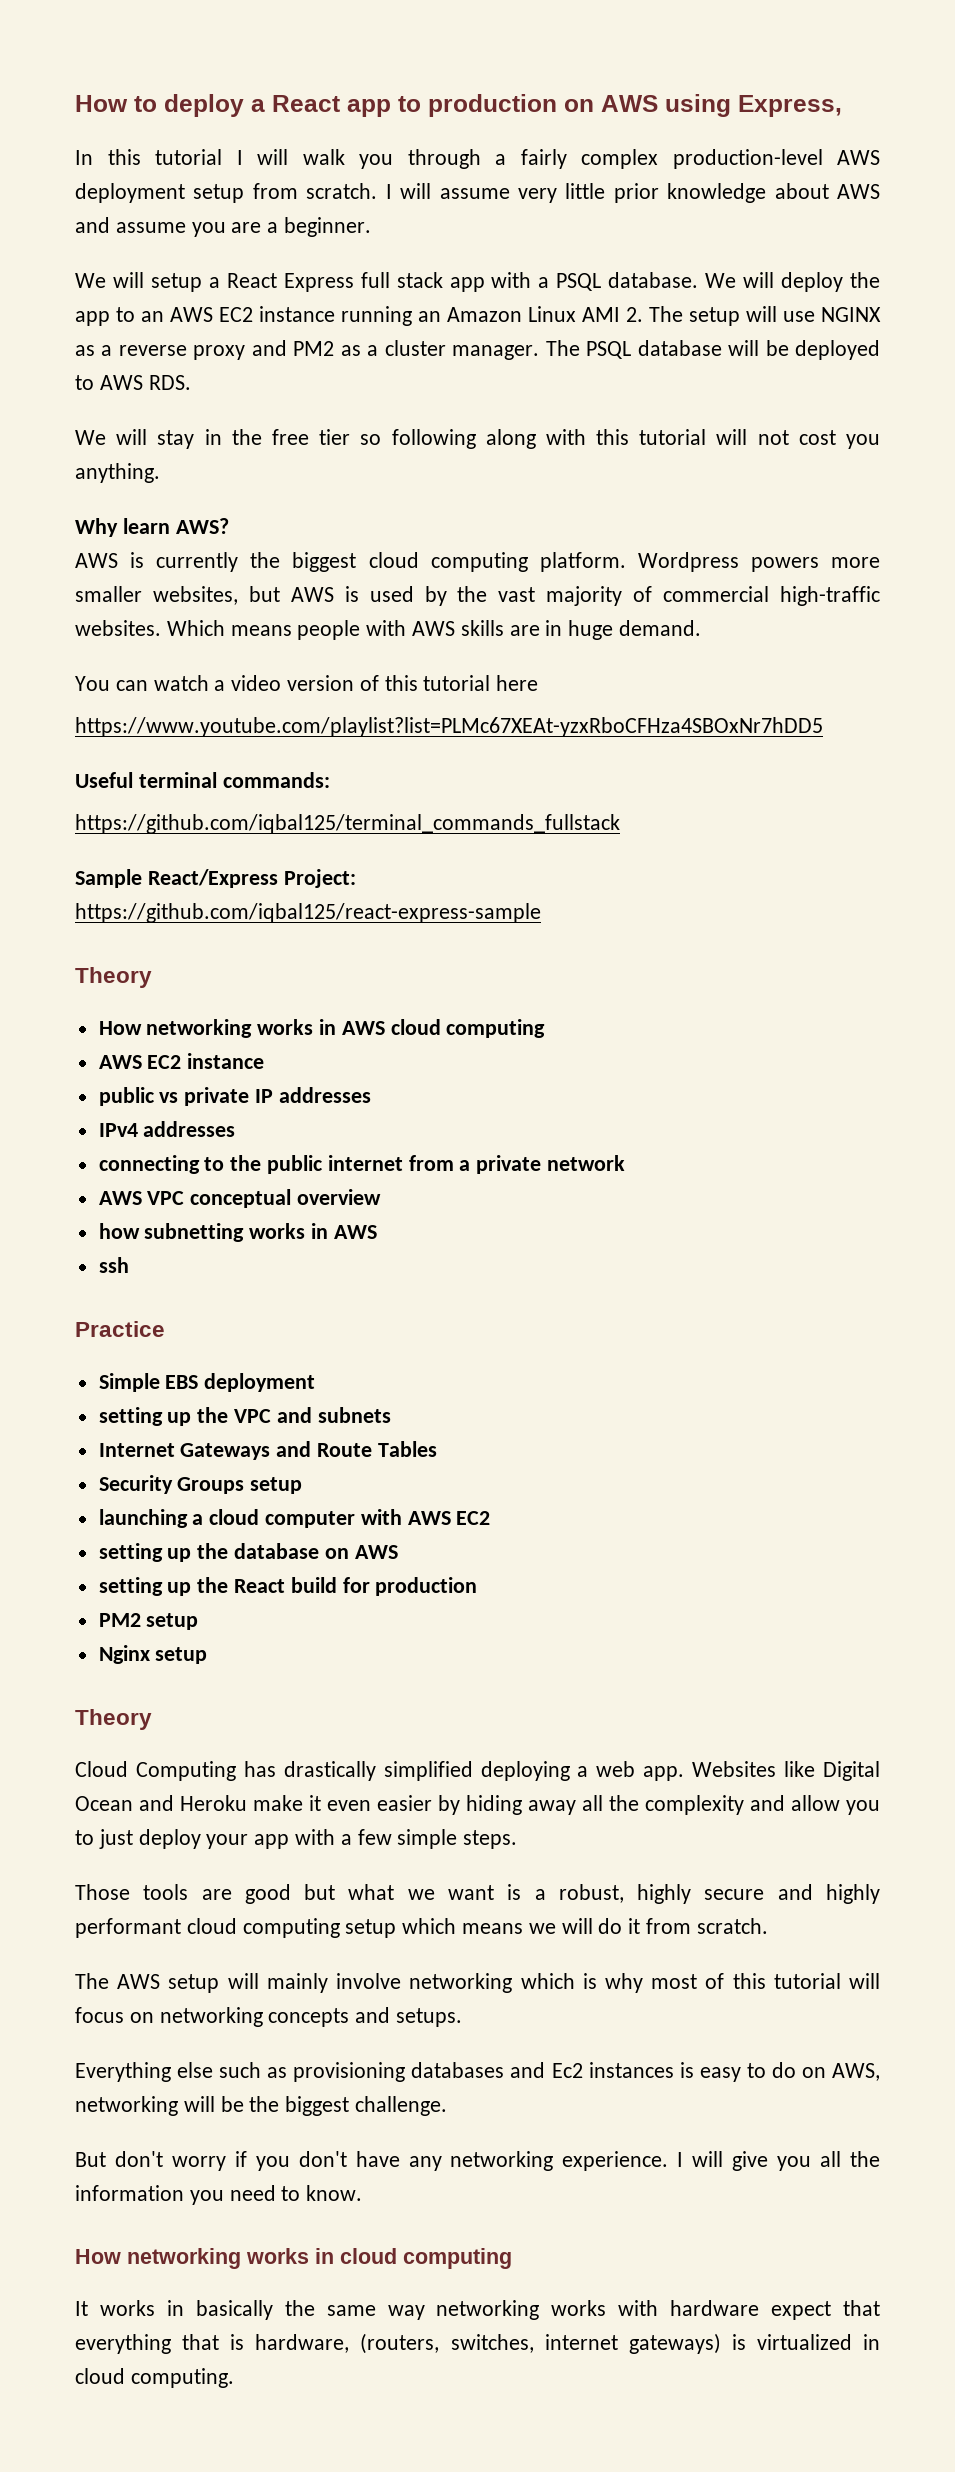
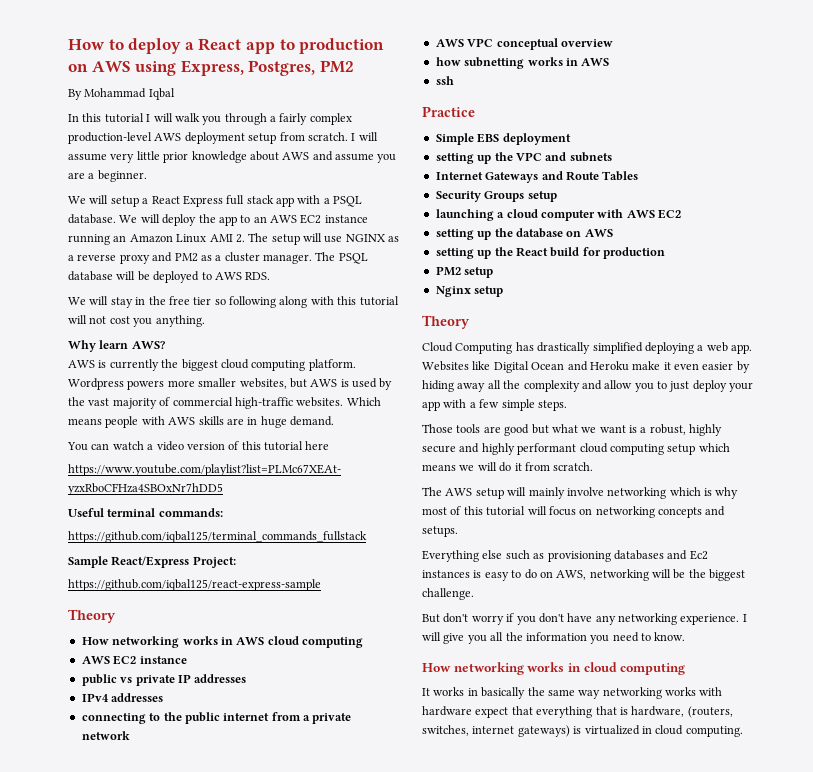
(842, 106) none -> [248,60,354,76] [68,88,175,100] Postgres, PM2 // By Mohammad Iqbal

